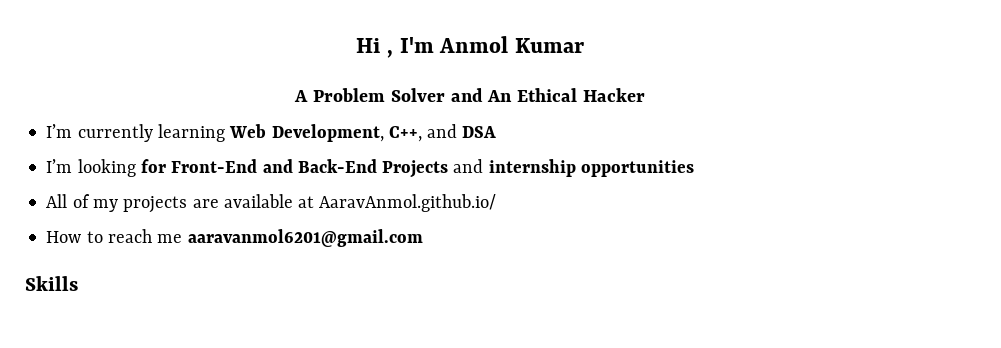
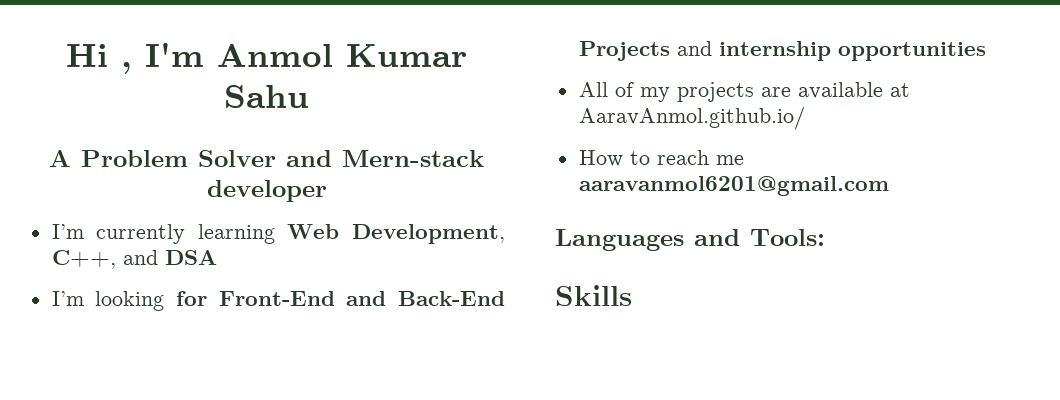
(584, 45) none -> [224,85,309,108] Sahu
[487,88,645,102] An Ethical Hacker -> [342,150,484,167] [206,180,327,202] Mern-stack developer
(423, 238) none -> [555,229,825,251] // Languages and Tools:

